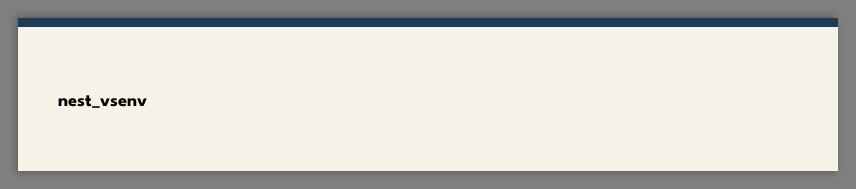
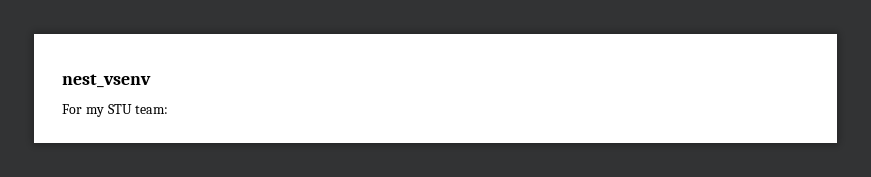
(147, 101) none -> [62,104,169,117] // For my STU team:

